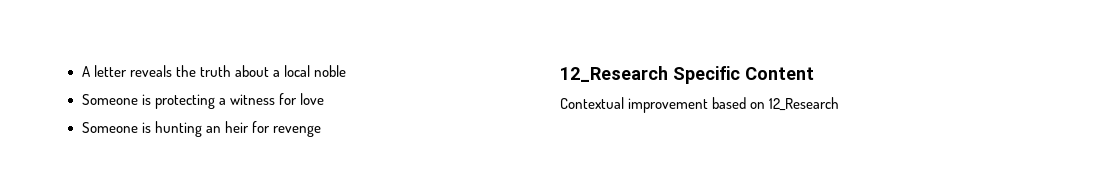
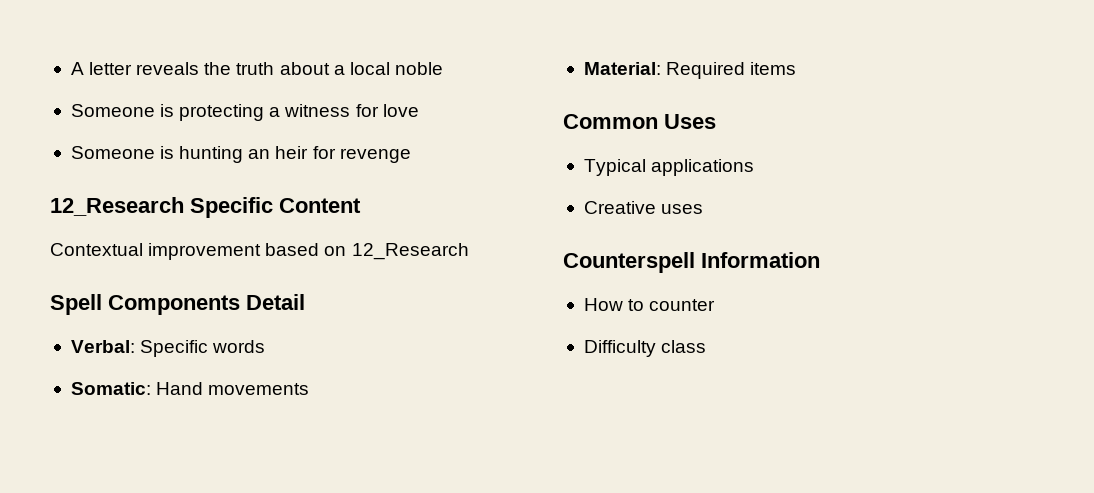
(840, 104) none -> [50,294,305,315] [70,340,266,357] [70,382,310,395] [583,62,797,79] [563,114,716,129] [583,159,755,176] [583,201,704,214] [563,252,820,273] [583,298,716,311] [583,340,707,357] // Spell Components Detail // Verbal: Specific words // Somatic: Hand movements // Material: Required items // Common Uses // Typical applications // Creative uses // Counterspell Information // How to counter // Difficulty class

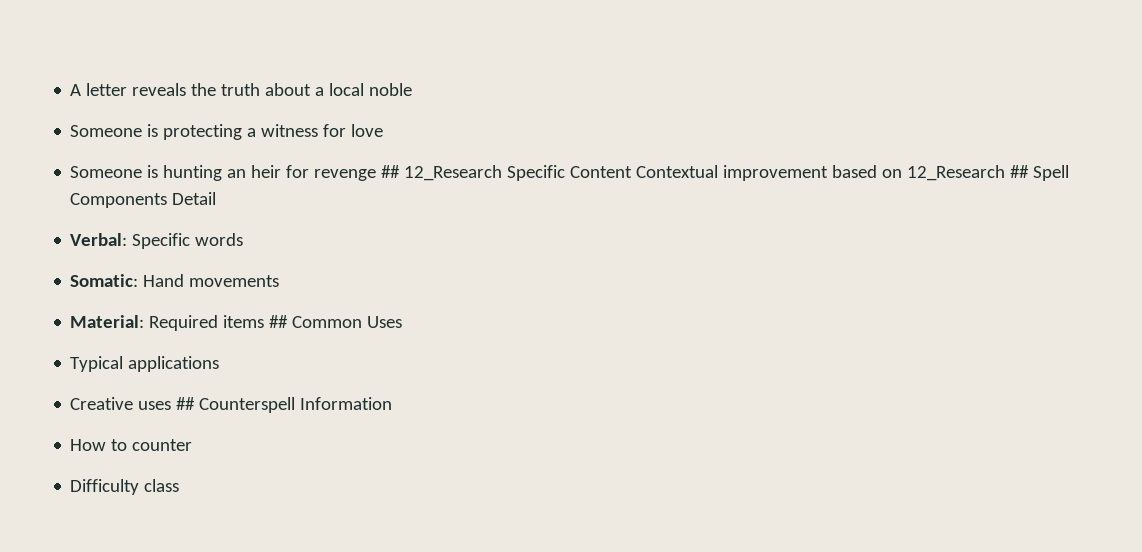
(411, 155) // -> [381,165,401,178] ##
(361, 205) // -> (633, 172) none
(469, 251) // -> [1010,165,1030,178] ##
(797, 68) // -> [269,315,289,328] ##
(704, 209) // -> [176,397,196,410] ##

